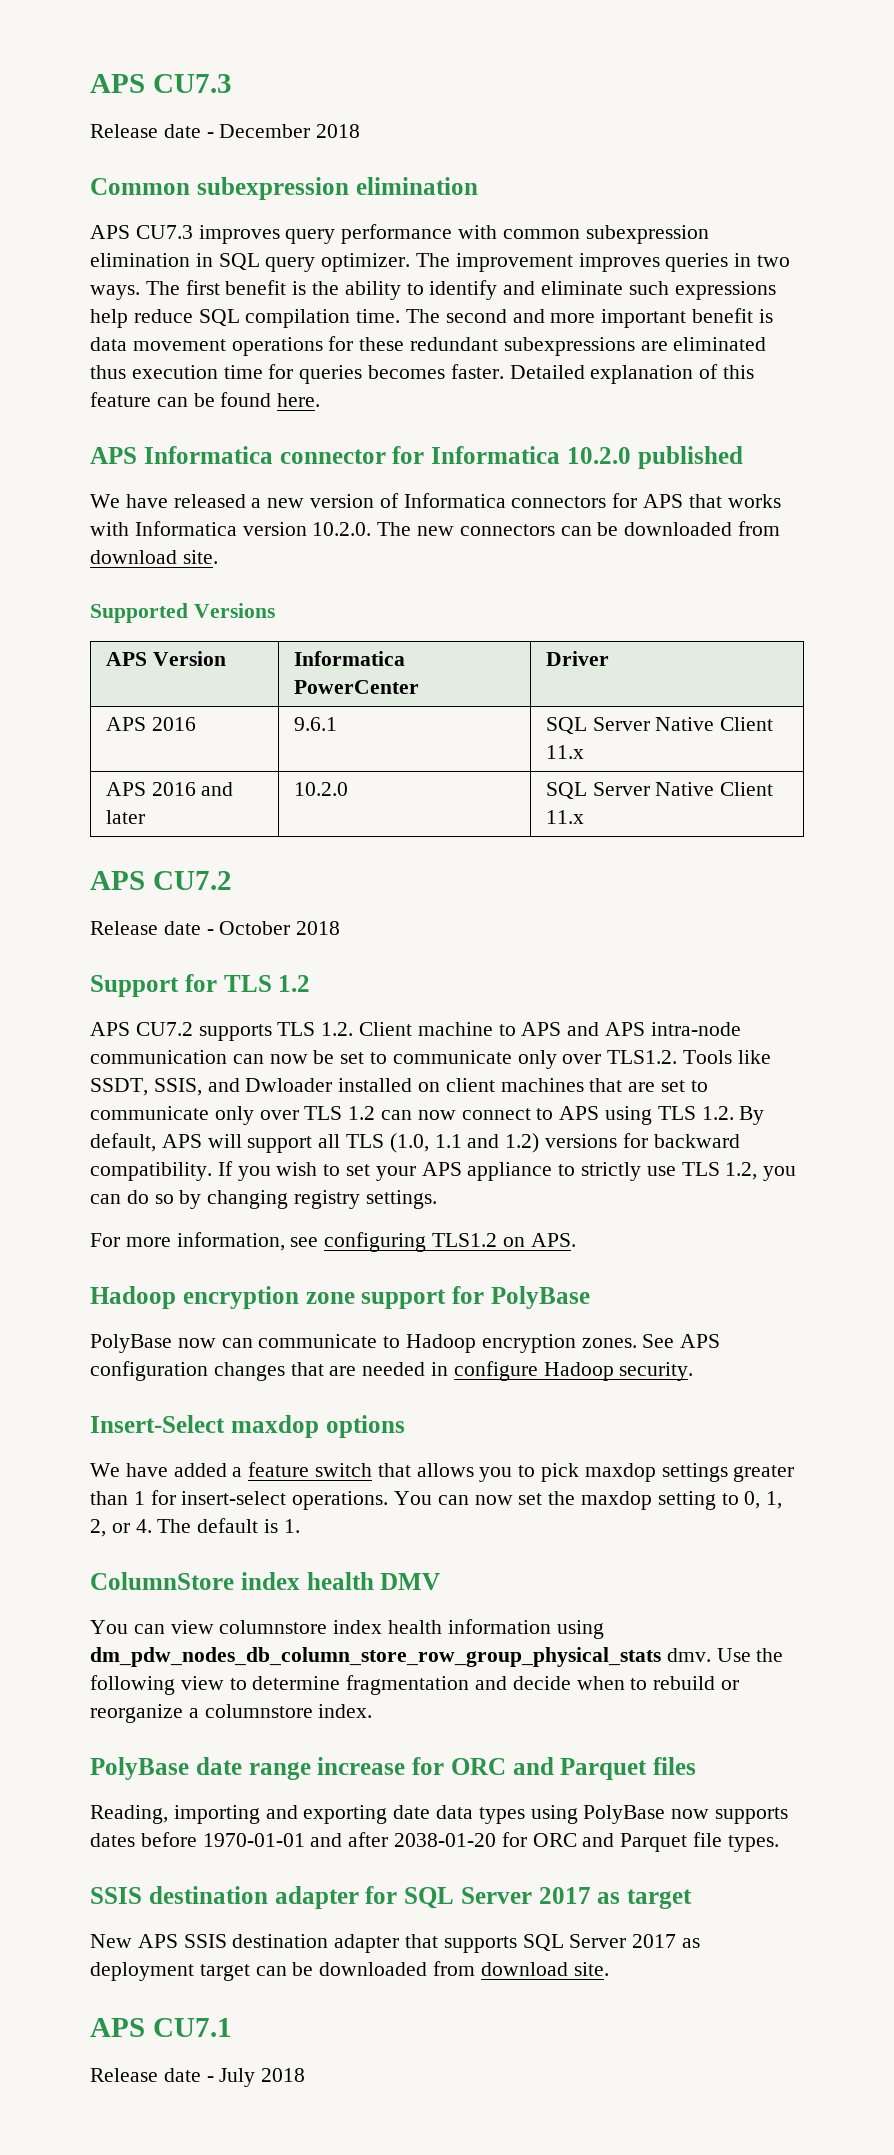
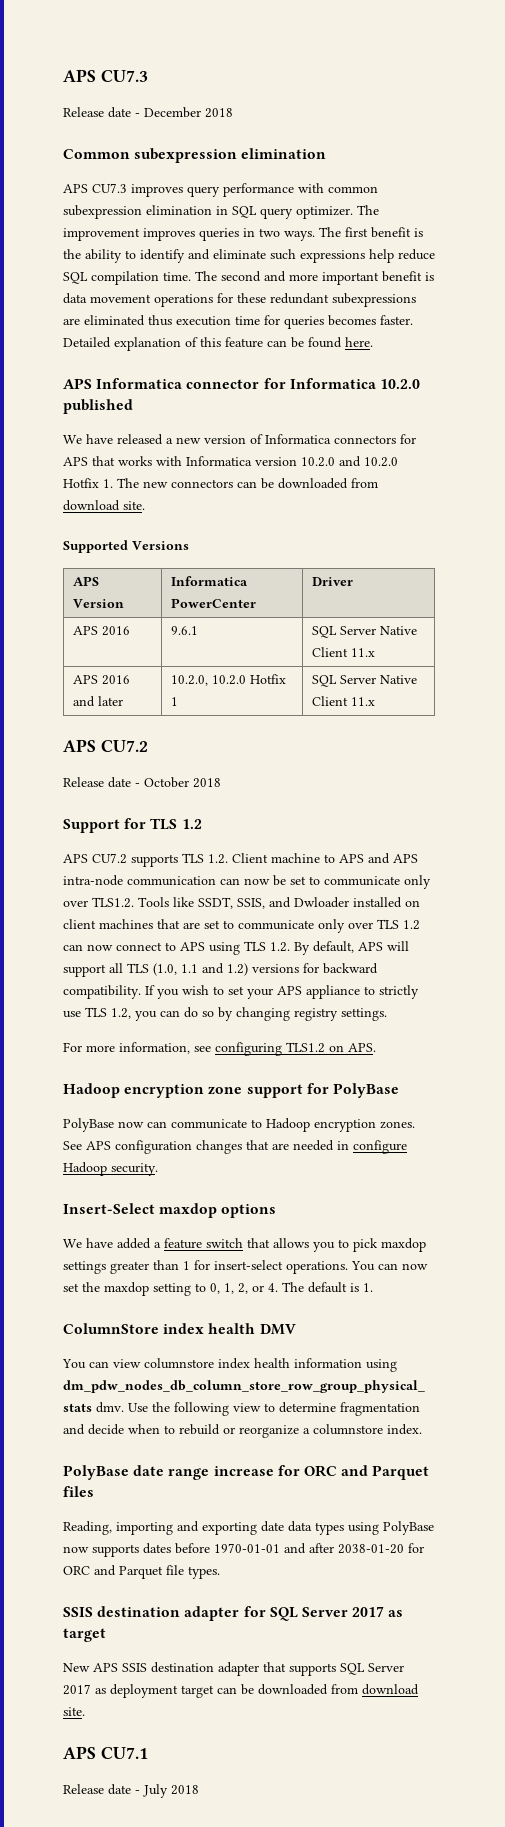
[312,522,372,536] 10.2.0. -> [301,456,398,467] [63,478,113,488] 10.2.0 and 10.2.0 Hotfix 1.
[293,782,348,796] 10.2.0 -> [170,674,286,686] [170,697,178,706] 10.2.0, 10.2.0 Hotfix 1

